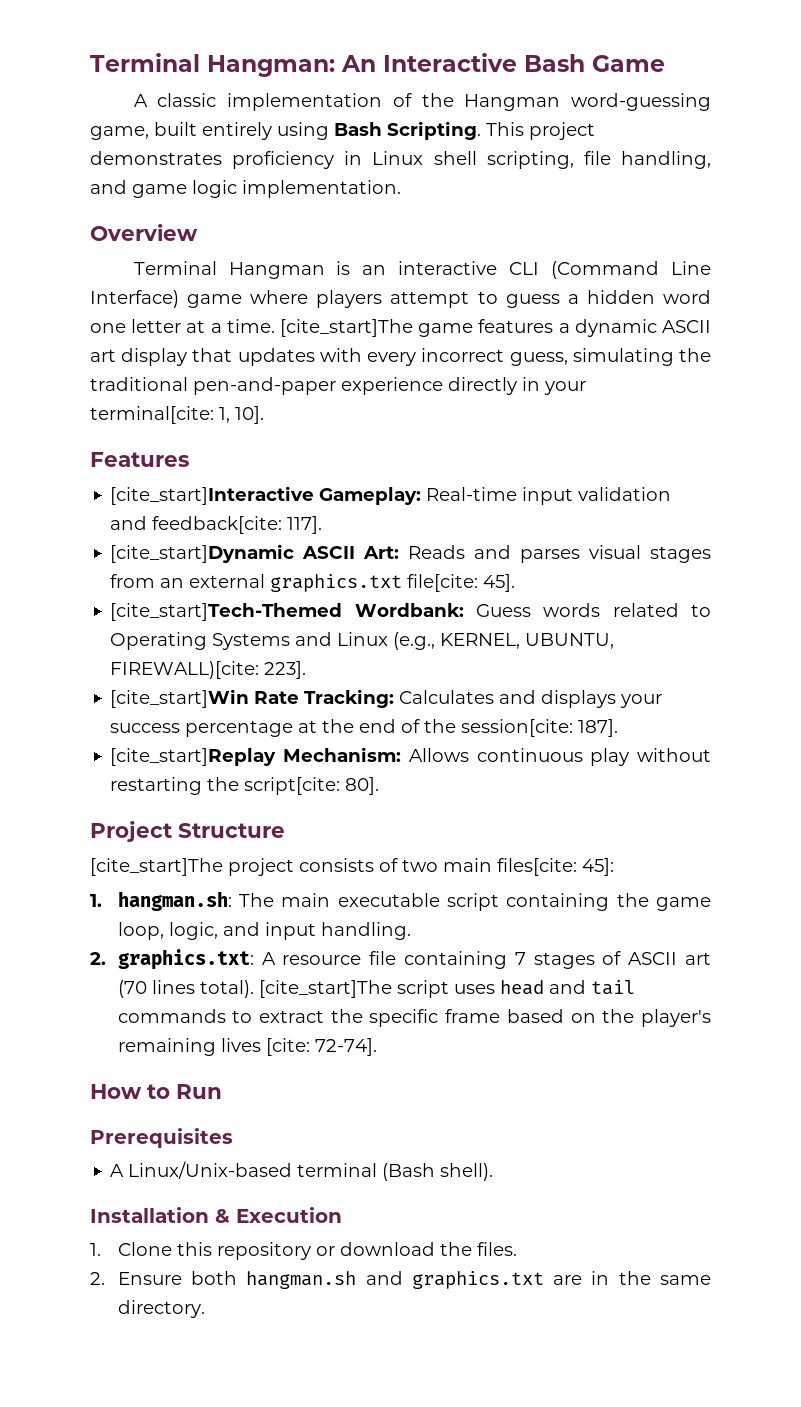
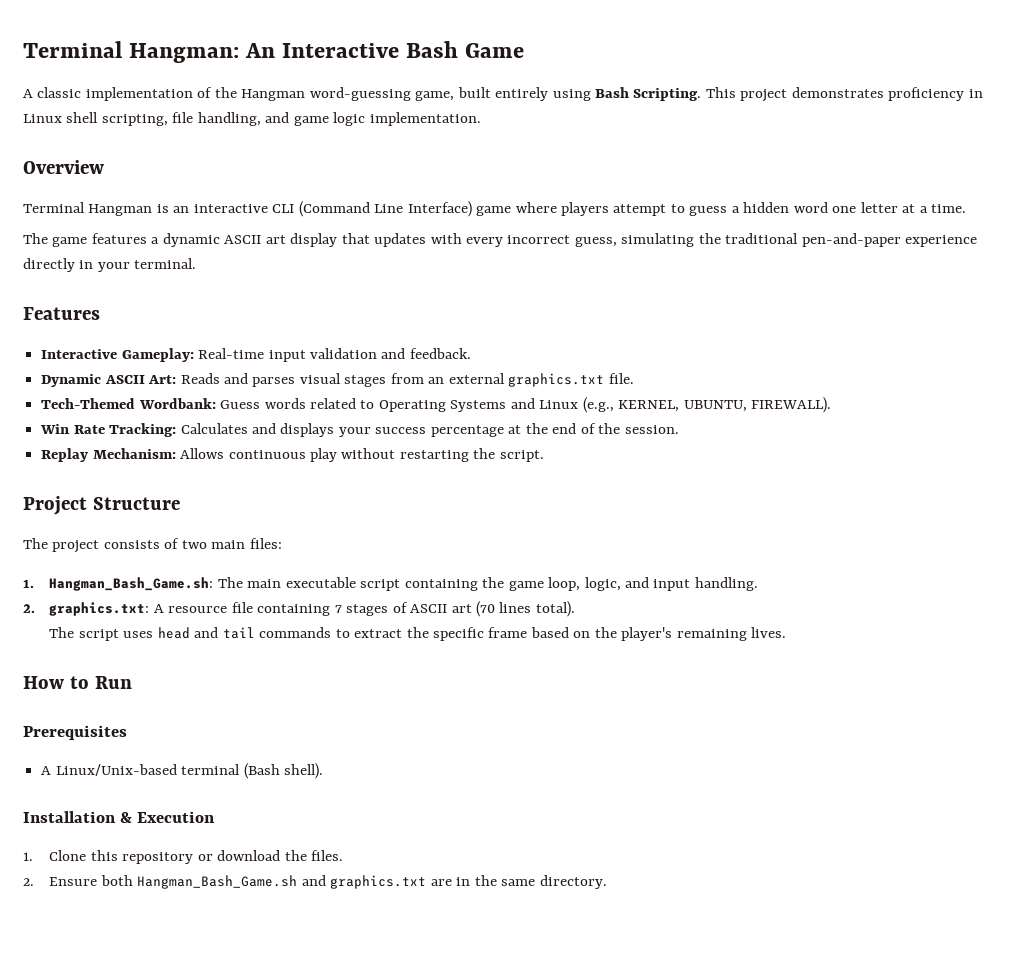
[280,319,413,337] [cite_start]The -> [23,233,48,244] // The
[90,406,264,424] terminal[cite: 1, 10]. -> [134,258,197,269] terminal.
[110,486,315,505] [cite_start]Interactive -> [41,349,118,359] Interactive
[152,516,323,534] [110,544,295,563] feedback[cite: 117]. // [cite_start]Dynamic -> [409,348,471,359] [41,374,102,387] feedback. // Dynamic
[407,574,516,592] [110,603,343,621] file[cite: 45]. // [cite_start]Tech-Themed -> [608,373,634,384] [41,398,136,409] file. // Tech-Themed
[110,661,307,679] [110,689,250,708] FIREWALL)[cite: 223]. // [cite_start]Win -> [751,397,832,413] [40,424,70,434] FIREWALL). // Win
[461,719,619,737] [110,748,277,766] session[cite: 187]. // [cite_start]Replay -> [624,425,679,434] [41,448,89,462] session. // Replay
[244,777,380,795] script[cite: 80]. -> [499,450,544,462] script.
[90,858,223,876] [cite_start]The -> [23,538,48,549] The
[497,858,614,876] [90,891,232,911] files[cite: 45]: // 1. hangman.sh: -> [249,538,282,549] [23,577,214,591] files: // 1. Hangman_Bash_Game.sh:
[258,980,392,998] [cite_start]The -> [49,627,75,638] // The
[220,1038,377,1056] lives [cite: 72-74]. -> [751,627,787,638] lives.
[246,1271,357,1289] hangman.sh -> [137,875,298,889] Hangman_Bash_Game.sh

